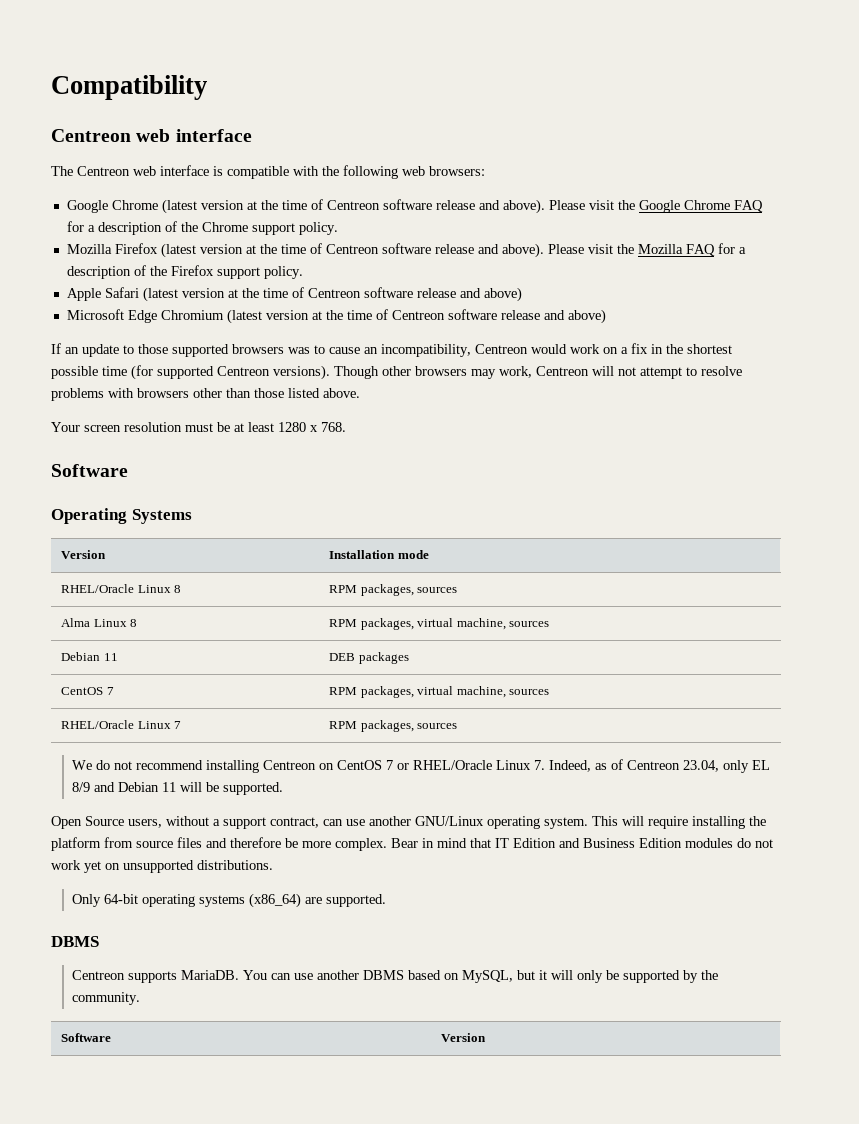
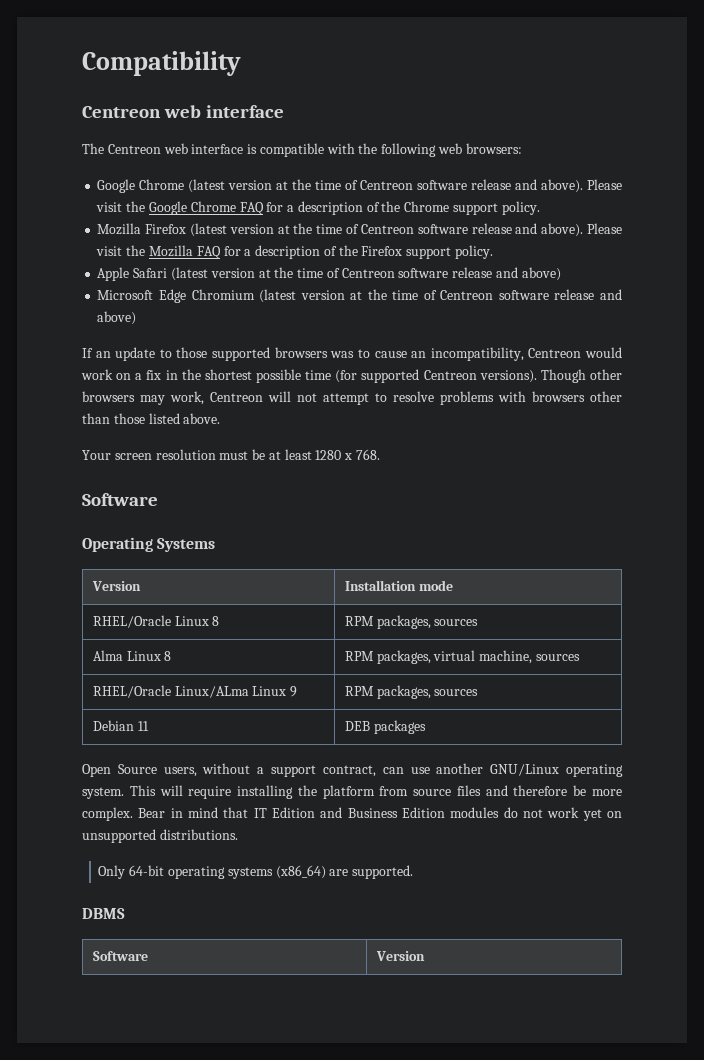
[61,652,118,661] [329,652,409,664] [61,687,114,695] [329,686,550,698] [61,720,182,729] [329,720,458,732] [71,759,770,773] [71,782,283,795] Debian 11 | DEB packages // CentOS 7 | RPM packages, virtual machine, sources // RHEL/Oracle Linux 7 | RPM packages, sources // We do not recommend installing Centreon on CentOS 7 or RHEL/Oracle Linux 7. Indeed, as of Centreon 23.04, only EL 8/9 and Debian 11 will be supported. -> [92,685,298,698] [344,685,479,699] [92,720,149,731] [344,720,426,734] RHEL/Oracle Linux/ALma Linux 9 | RPM packages, sources // Debian 11 | DEB packages
[71,970,718,983] [71,992,140,1005] // Centreon supports MariaDB. You can use another DBMS based on MySQL, but it will only be supported by the community. -> (125, 913) none

